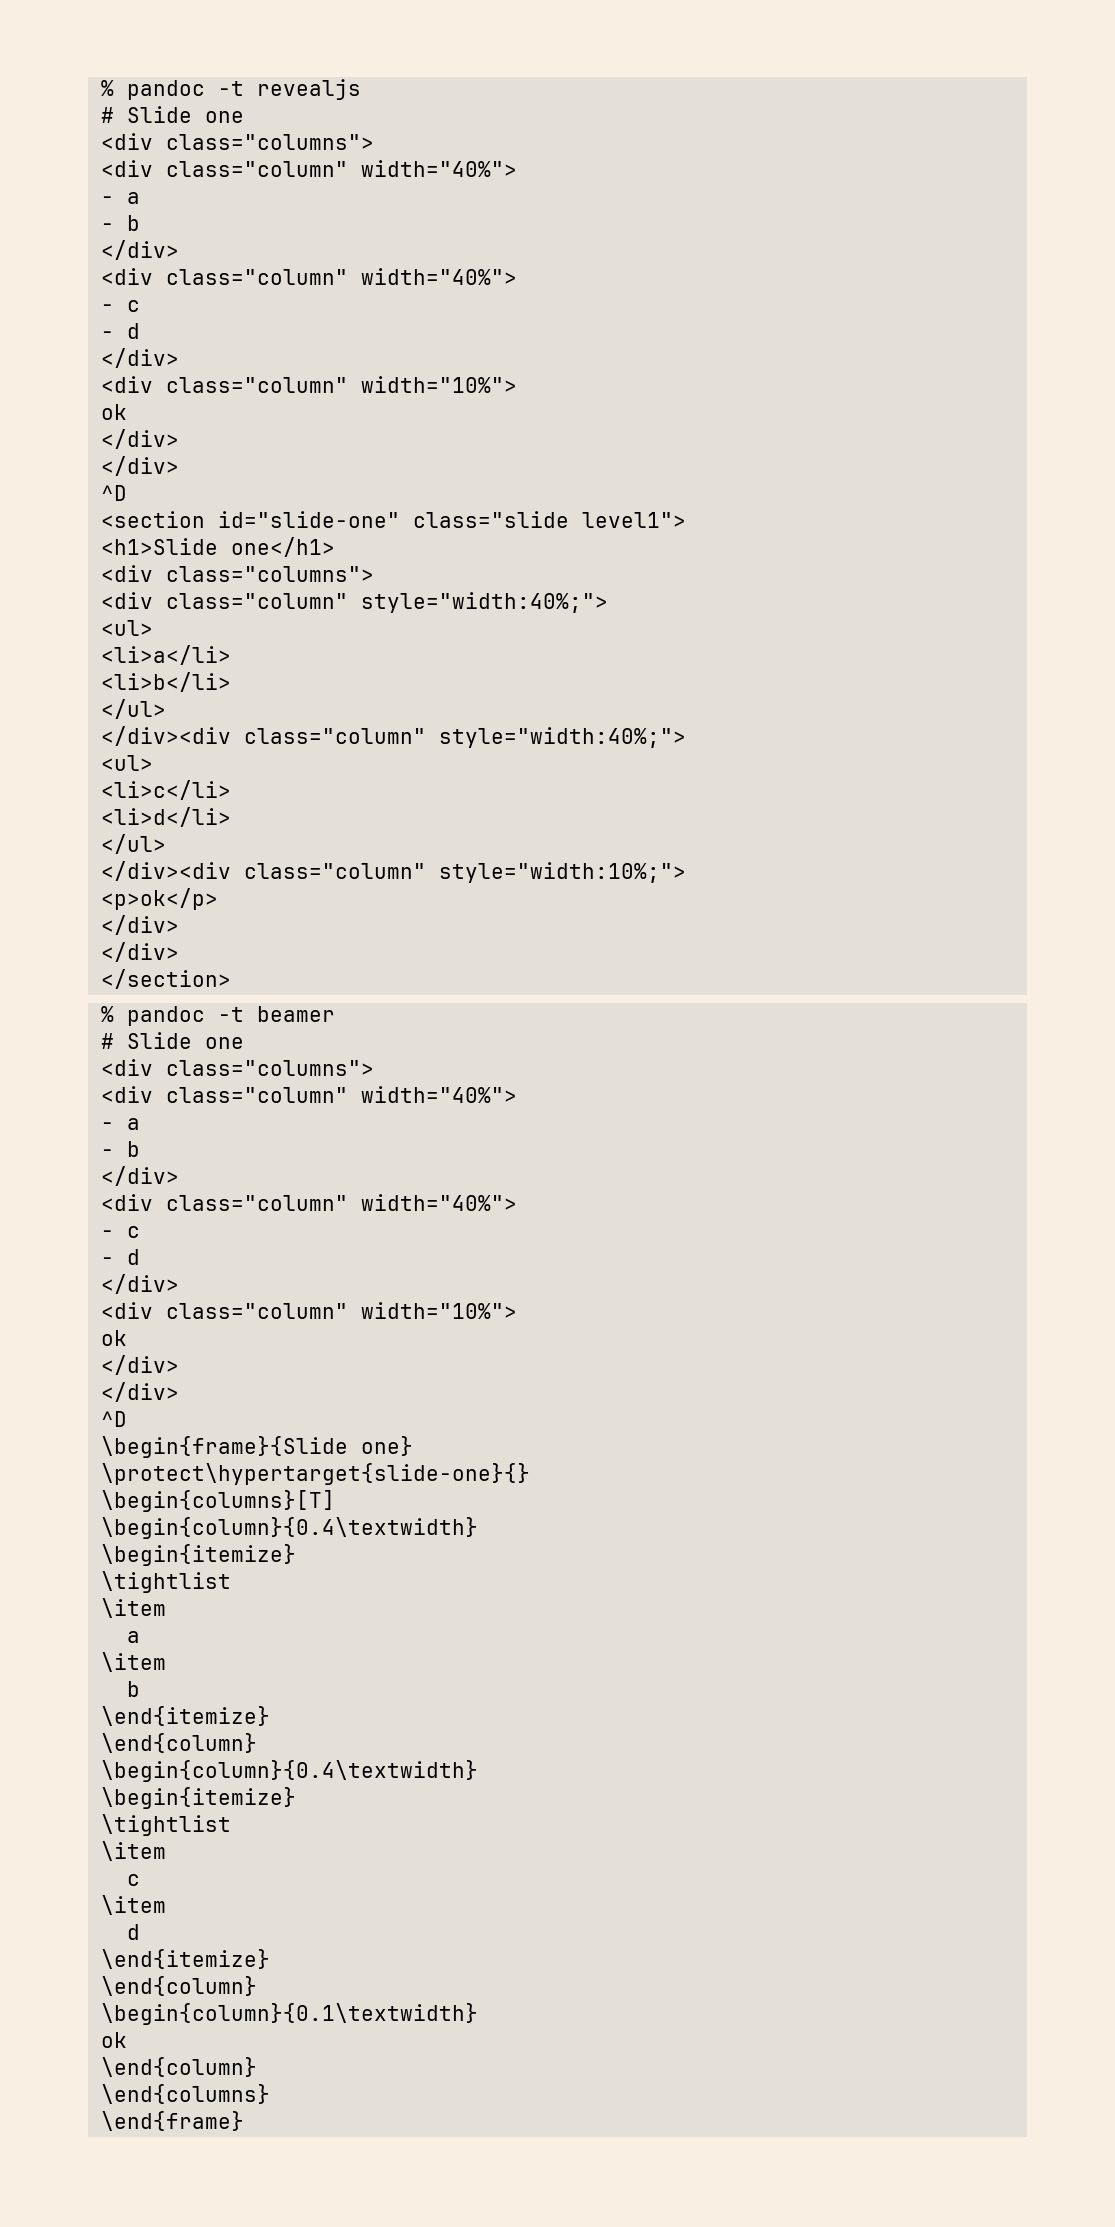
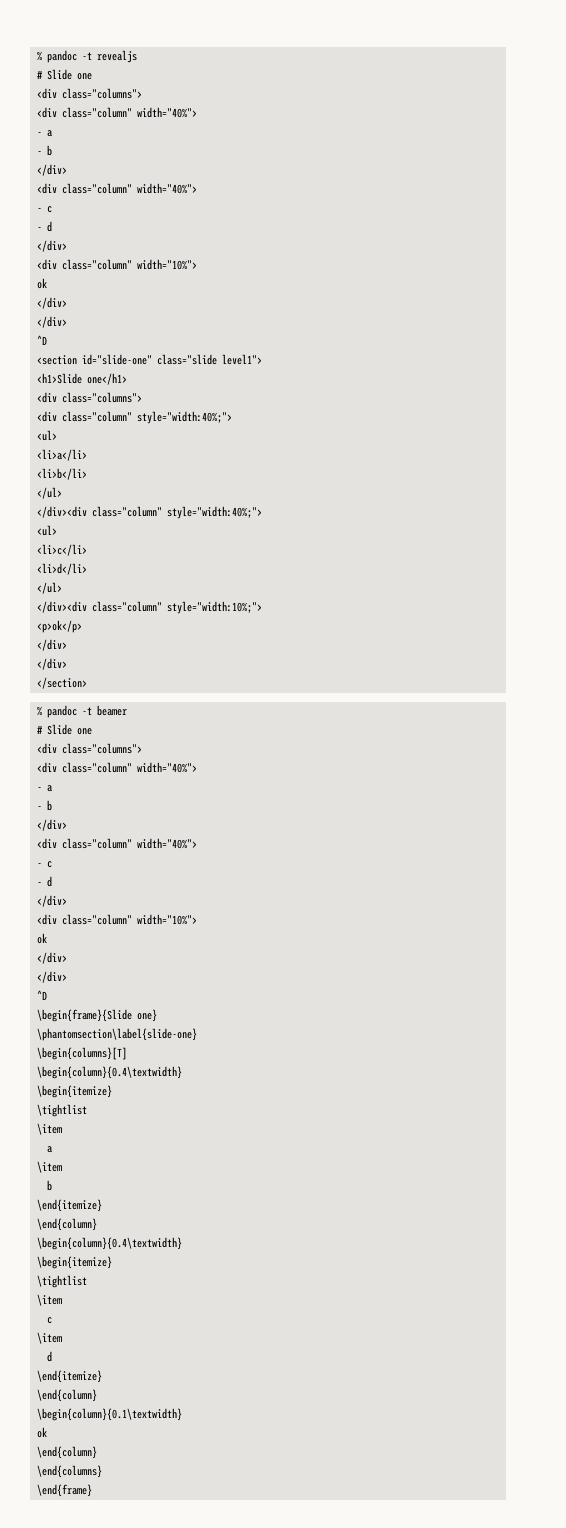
[100,1463,530,1485] \protect\hypertarget{slide-one}{} -> [36,1028,197,1041] \phantomsection\label{slide-one}

